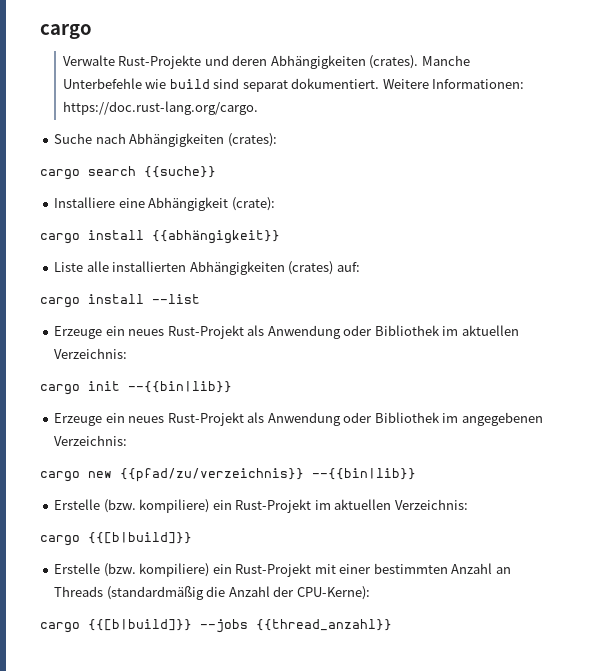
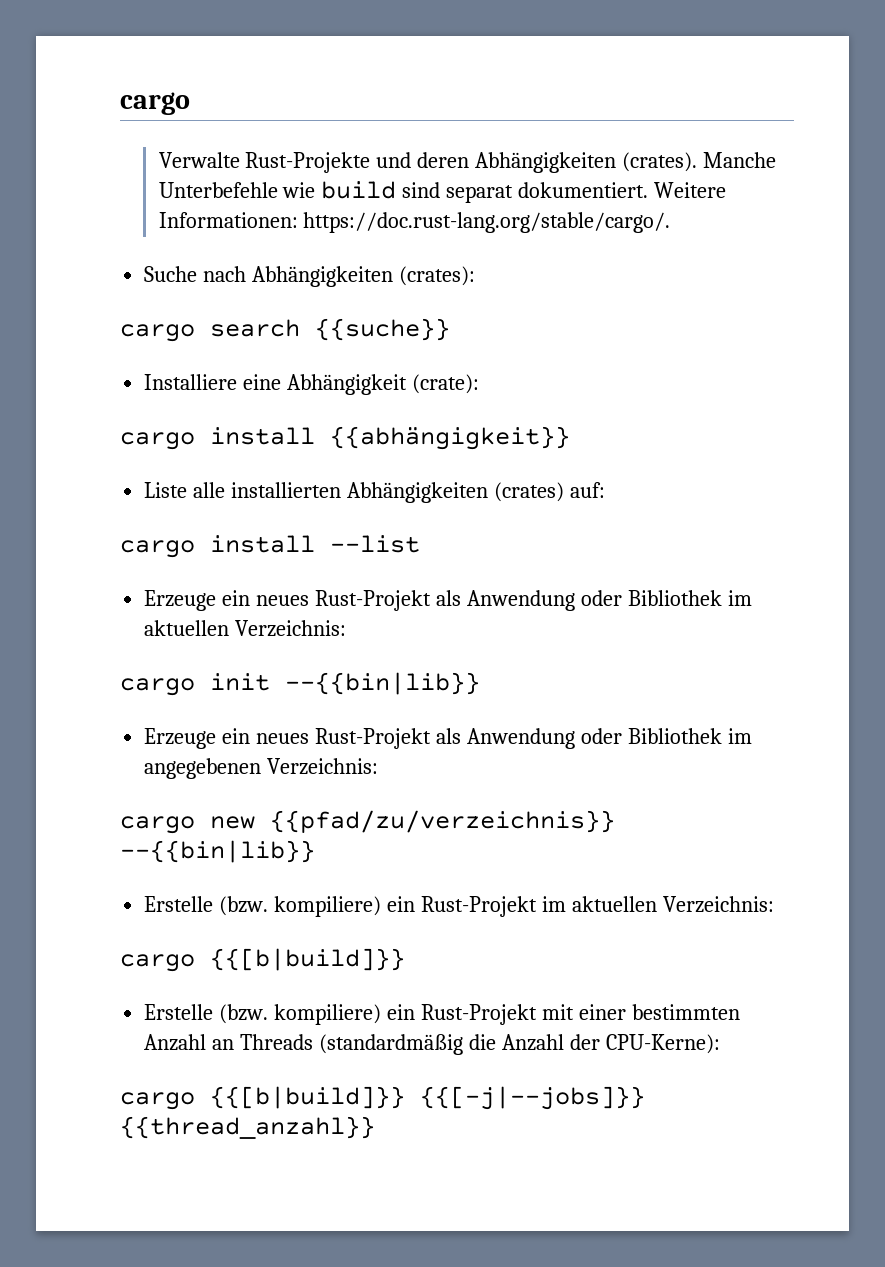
[62,101,258,115] https://doc.rust-lang.org/cargo. -> [303,212,671,233] https://doc.rust-lang.org/stable/cargo/.
[200,619,248,633] --jobs -> [420,1086,645,1110] {{[-j|--jobs]}}

